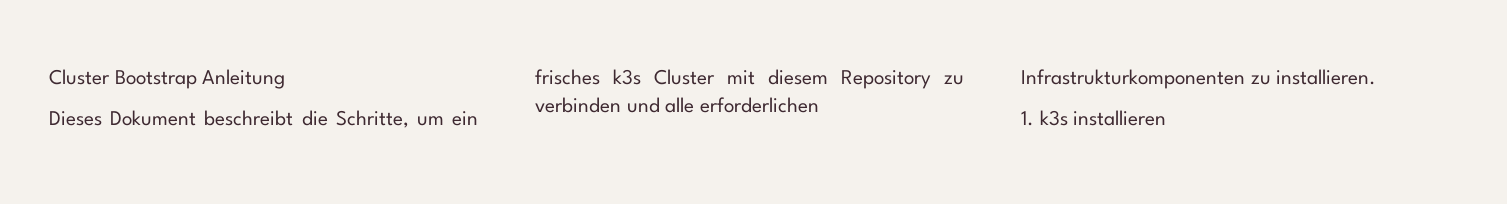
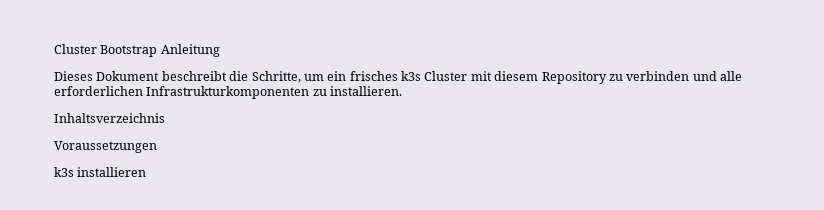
[1021,111,1034,126] 1. -> [54,113,165,123] [54,141,157,153] Inhaltsverzeichnis // Voraussetzungen //

